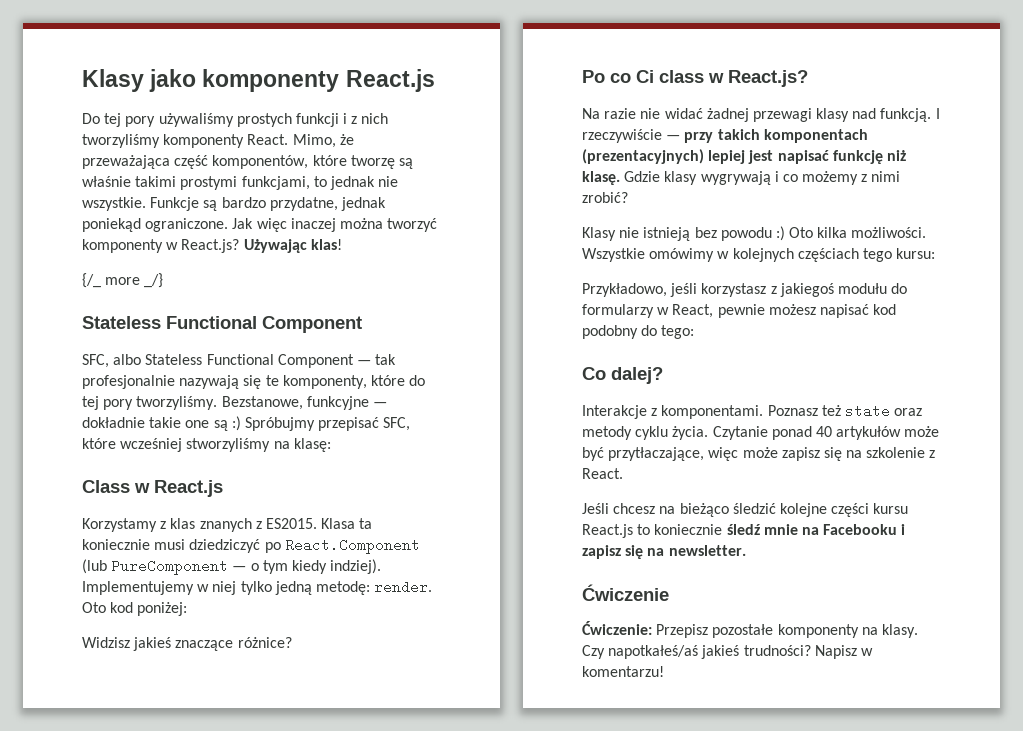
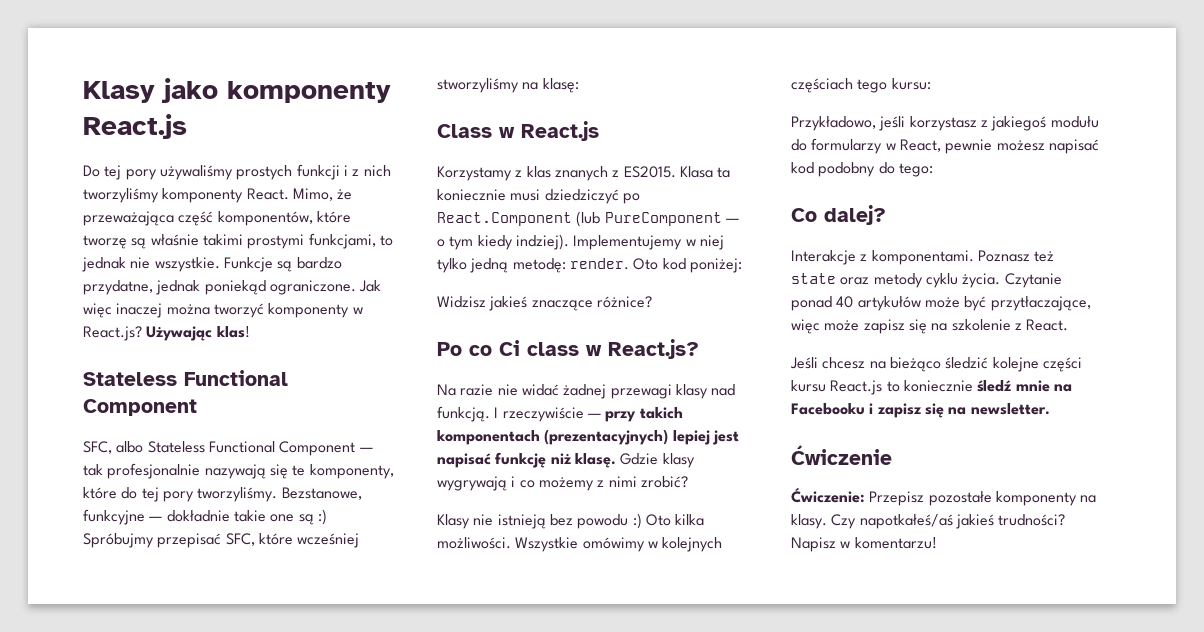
[82,273,164,288] // {/_ more _/} -> (250, 332) none

